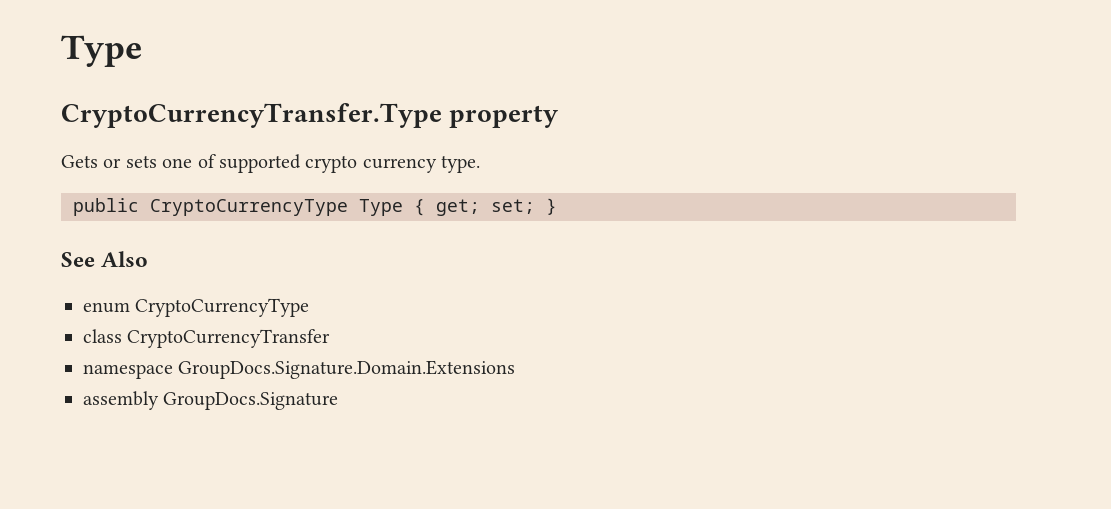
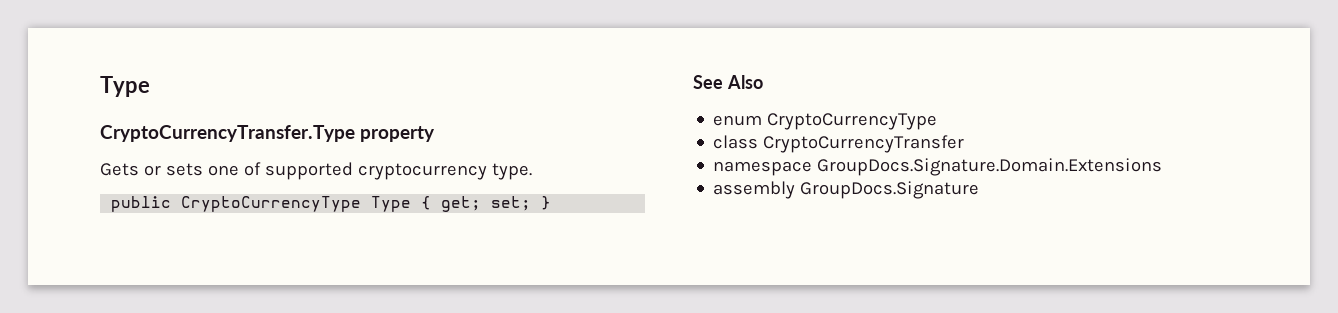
[305,155,437,173] crypto currency -> [357,163,487,180] cryptocurrency

